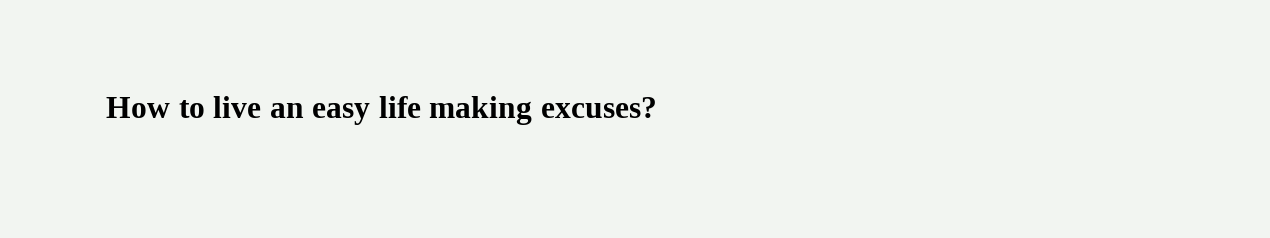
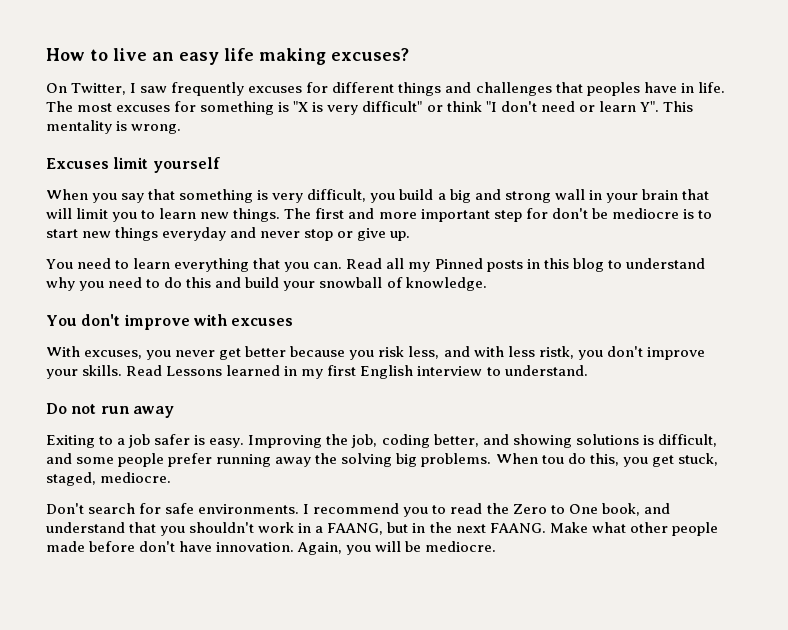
(657, 107) none -> [46,82,725,96] [46,101,693,115] [46,120,182,134] [46,157,220,173] [46,189,709,203] [46,208,712,222] [46,227,411,241] [46,258,705,272] [46,277,487,291] [46,314,294,330] [46,346,705,360] [46,365,588,379] [46,403,174,418] [46,434,717,448] [46,453,718,467] [46,472,172,486] [46,503,670,517] [46,522,718,536] [46,541,497,555] // On Twitter, I saw frequently excuses for different things and challenges that peoples have in life. The most excuses for something is "X is very difficult" or think "I don't need or learn Y". This mentality is wrong. // Excuses limit yourself // When you say that something is very difficult, you build a big and strong wall in your brain that will limit you to learn new things. The first and more important step for don't be mediocre is to start new things everyday and never stop or give up. // You need to learn everything that you can. Read all my Pinned posts in this blog to understand why you need to do this and build your snowball of knowledge. // You don't improve with excuses // With excuses, you never get better because you risk less, and with less ristk, you don't improve your skills. Read Lessons learned in my first English interview to understand. // Do not run away // Exiting to a job safer is easy. Improving the job, coding better, and showing solutions is difficult, and some people prefer running away the solving big problems. When tou do this, you get stuck, staged, mediocre. // Don't search for safe environments. I recommend you to read the Zero to One book, and understand that you shouldn't work in a FAANG, but in the next FAANG. Make what other people made before don't have innovation. Again, you will be mediocre.

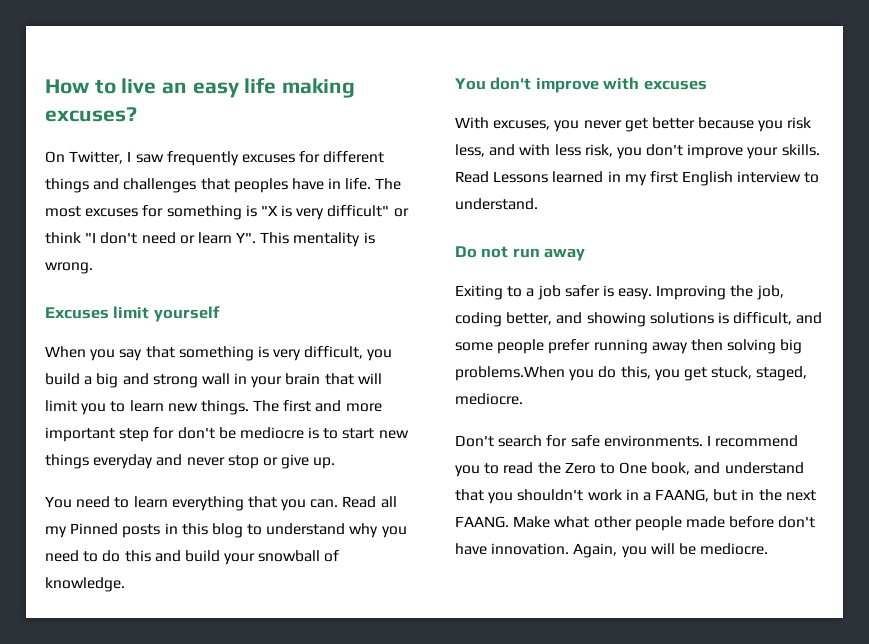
[538,346,574,359] ristk, -> [584,144,613,157] risk,
[315,453,338,464] the -> [690,339,723,351] then
[421,453,564,467] problems. When tou -> [455,366,595,381] problems.When you

